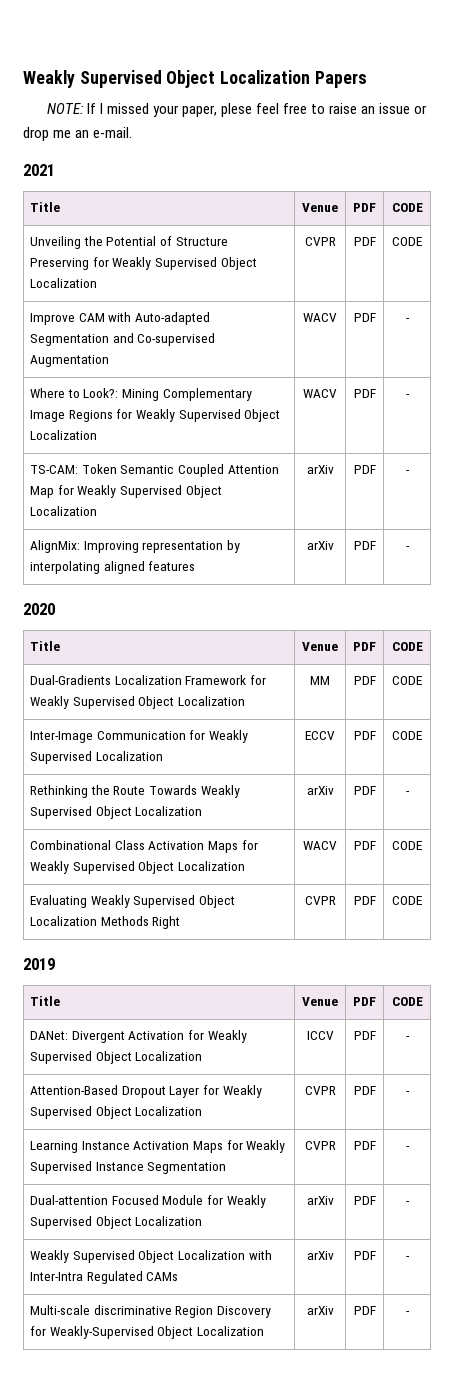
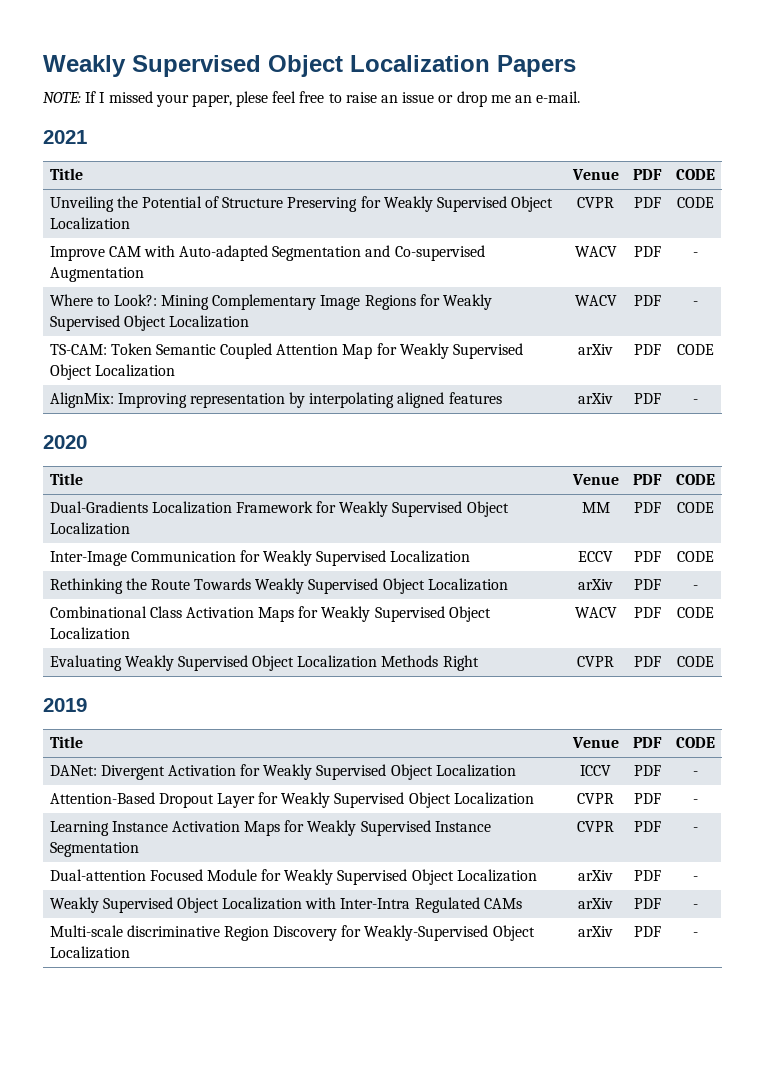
[405,470,410,474] - -> [676,344,714,355] CODE

